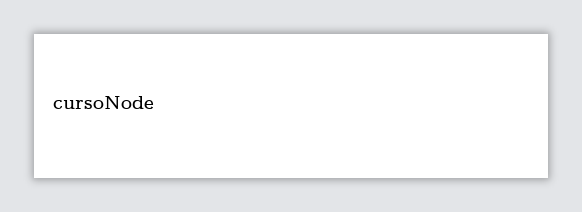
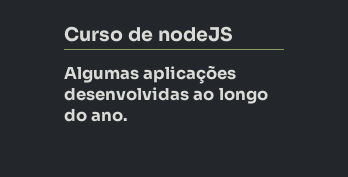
[53,96,154,109] cursoNode -> [64,26,234,42] [64,65,237,84] [64,87,268,104] [64,108,129,122] Curso de nodeJS // Algumas aplicações desenvolvidas ao longo do ano.

